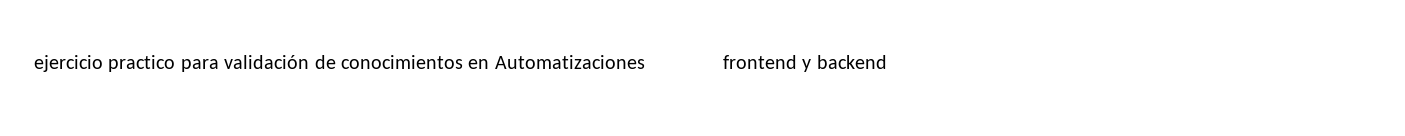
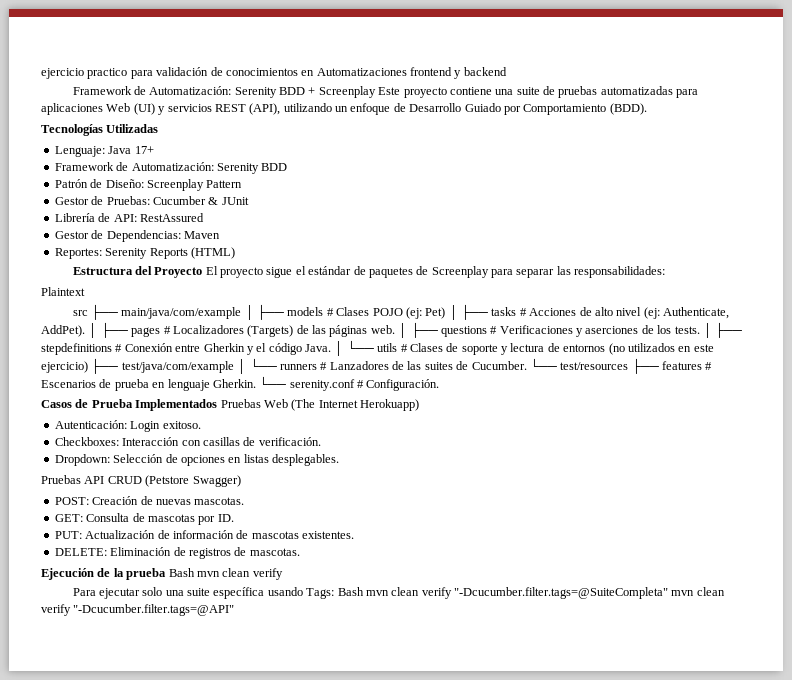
(887, 62) none -> [72,86,699,98] [41,103,647,115] [41,124,159,136] [54,146,154,157] [54,162,288,174] [54,179,243,191] [54,196,249,205] [54,213,204,222] [54,230,220,242] [54,247,235,259] [72,266,666,278] [41,287,85,296] [72,304,730,320] [41,322,743,338] [41,340,714,356] [41,358,713,374] [41,376,440,391] [41,399,419,411] [54,420,201,432] [54,437,321,446] [54,454,339,466] [41,475,241,487] [54,496,245,505] [54,513,234,525] [54,530,354,539] [54,547,300,559] [41,568,283,580] [72,587,725,599] [41,604,235,616] // Framework de Automatización: Serenity BDD + Screenplay Este proyecto contiene una suite de pruebas automatizadas para aplicaciones Web (UI) y servicios REST (API), utilizando un enfoque de Desarrollo Guiado por Comportamiento (BDD). // Tecnologías Utilizadas // Lenguaje: Java 17+ // Framework de Automatización: Serenity BDD // Patrón de Diseño: Screenplay Pattern // Gestor de Pruebas: Cucumber & JUnit // Librería de API: RestAssured // Gestor de Dependencias: Maven // Reportes: Serenity Reports (HTML) // Estructura del Proyecto El proyecto sigue el estándar de paquetes de Screenplay para separar las responsabilidades: // Plaintext // src ├── main/java/com/example │ ├── models # Clases POJO (ej: Pet) │ ├── tasks # Acciones de alto nivel (ej: Authenticate, AddPet). │ ├── pages # Localizadores (Targets) de las páginas web. │ ├── questions # Verificaciones y aserciones de los tests. │ ├── stepdefinitions # Conexión entre Gherkin y el código Java. │ └── utils # Clases de soporte y lectura de entornos (no utilizados en este ejercicio) ├── test/java/com/example │ └── runners # Lanzadores de las suites de Cucumber. └── test/resources ├── features # Escenarios de prueba en lenguaje Gherkin. └── serenity.conf # Configuración. // Casos de Prueba Implementados Pruebas Web (The Internet Herokuapp) // Autenticación: Login exitoso. // Checkboxes: Interacción con casillas de verificación. // Dropdown: Selección de opciones en listas desplegables. // Pruebas API CRUD (Petstore Swagger) // POST: Creación de nuevas mascotas. // GET: Consulta de mascotas por ID. // PUT: Actualización de información de mascotas existentes. // DELETE: Eliminación de registros de mascotas. // Ejecución de la prueba Bash mvn clean verify // Para ejecutar solo una suite específica usando Tags: Bash mvn clean verify "-Dcucumber.filter.tags=@SuiteCompleta" mvn clean verify "-Dcucumber.filter.tags=@API"

